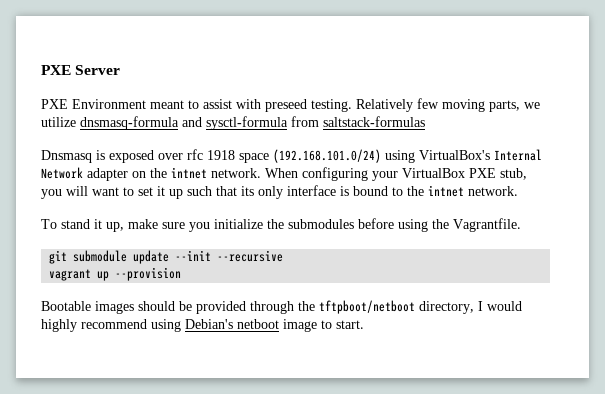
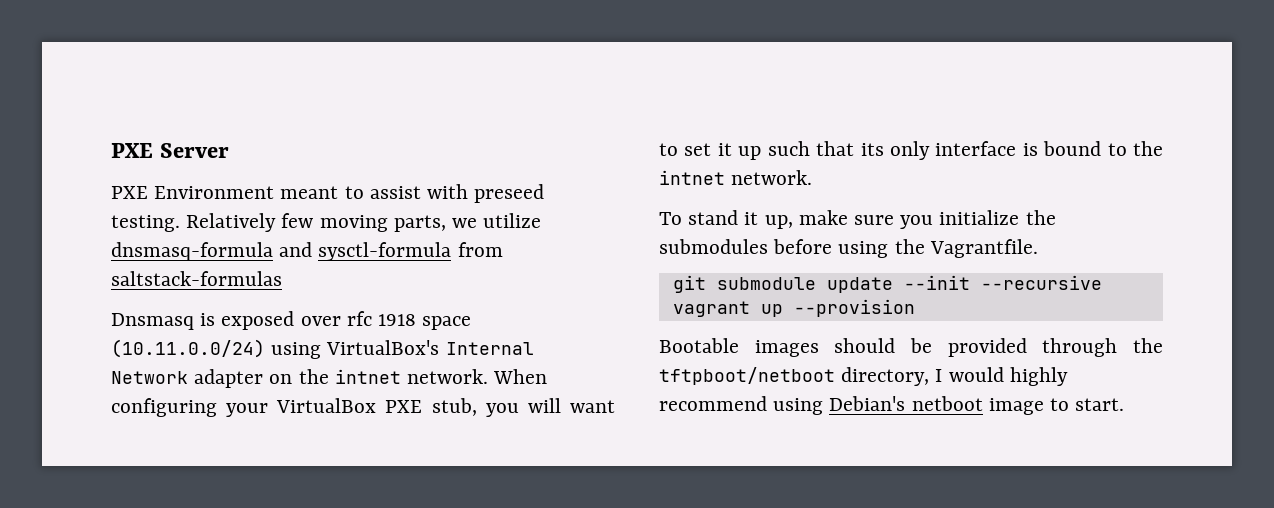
[273,149,381,163] (192.168.101.0/24) -> [111,339,265,358] (10.11.0.0/24)

